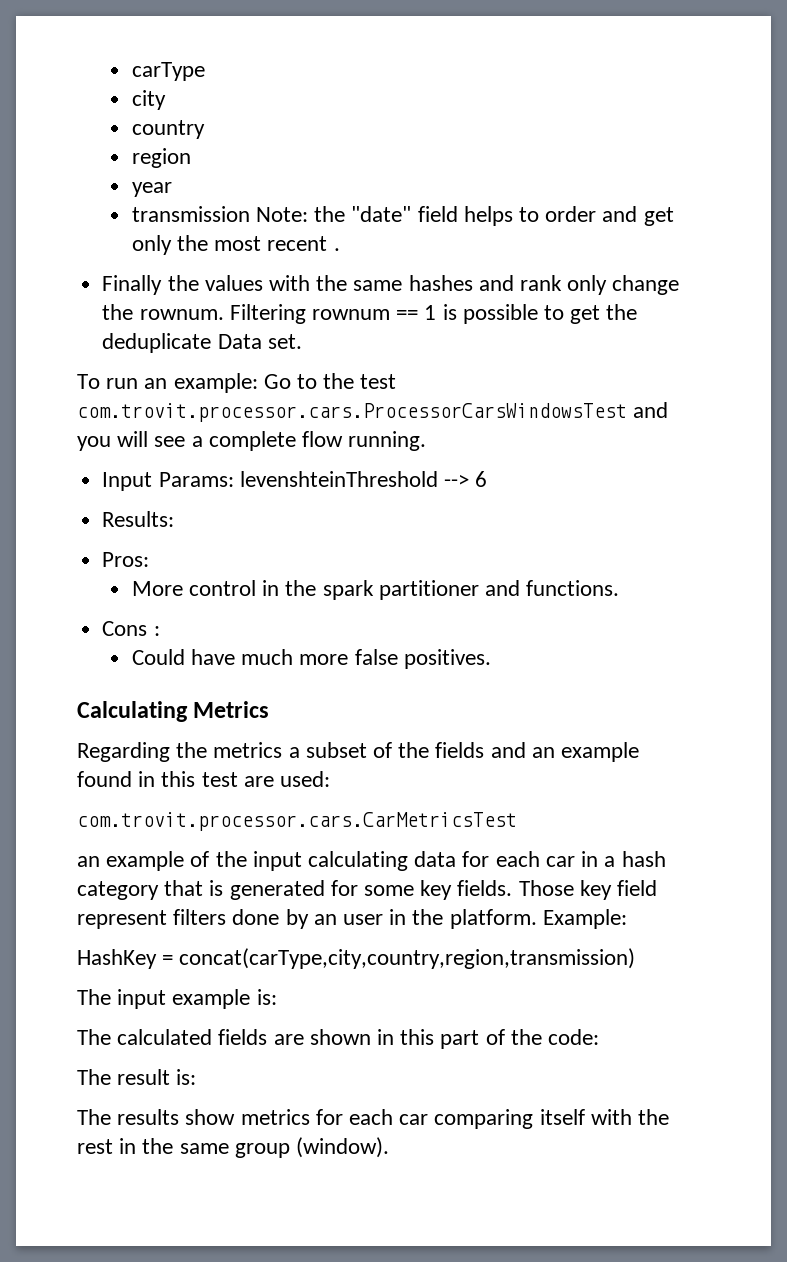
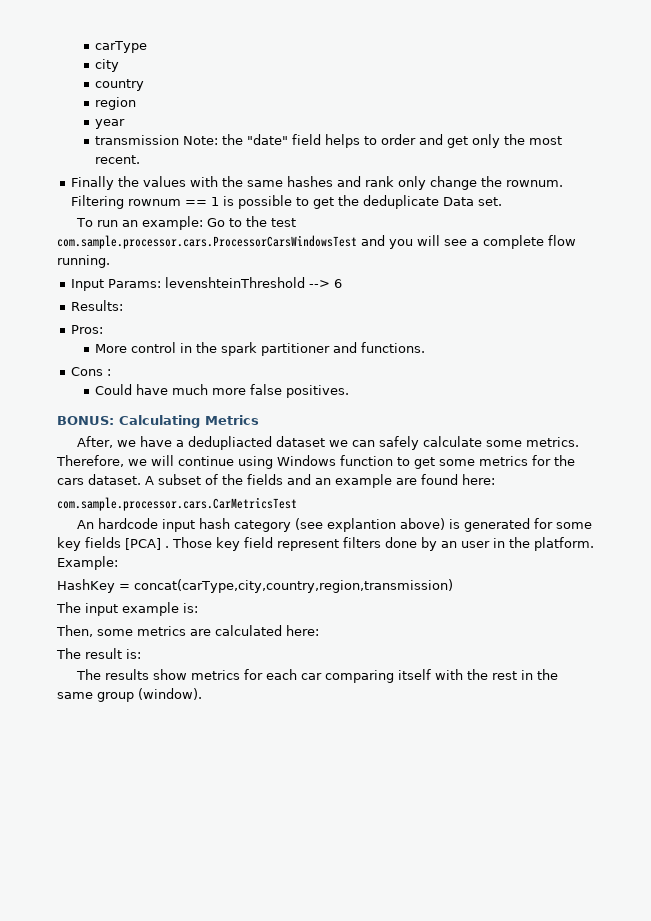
[267,236,340,251] recent . -> [94,155,140,164] recent.
[77,403,627,422] com.trovit.processor.cars.ProcessorCarsWindowsTest -> [57,235,357,249] com.sample.processor.cars.ProcessorCarsWindowsTest
(491, 659) none -> [57,416,114,425] BONUS:
[77,742,300,762] Regarding the metrics a -> [77,436,580,450] [56,455,575,469] [57,474,154,485] After, we have a dedupliacted dataset we can safely calculate some metrics. Therefore, we will continue using Windows function to get some metrics for the cars dataset. A
[77,771,331,787] [77,812,517,831] [77,851,666,871] [77,880,204,900] found in this test are used: // com.trovit.processor.cars.CarMetricsTest // an example of the input calculating data for each car in a hash category that -> [396,474,495,485] [57,497,297,511] [77,518,446,532] are found here: // com.sample.processor.cars.CarMetricsTest // An hardcode input hash category (see explantion above)
[457,880,513,896] fields. -> [85,537,169,550] fields [PCA] .
[77,1029,600,1049] The calculated fields are shown in this part of the code: -> [56,625,319,637] Then, some metrics are calculated here:

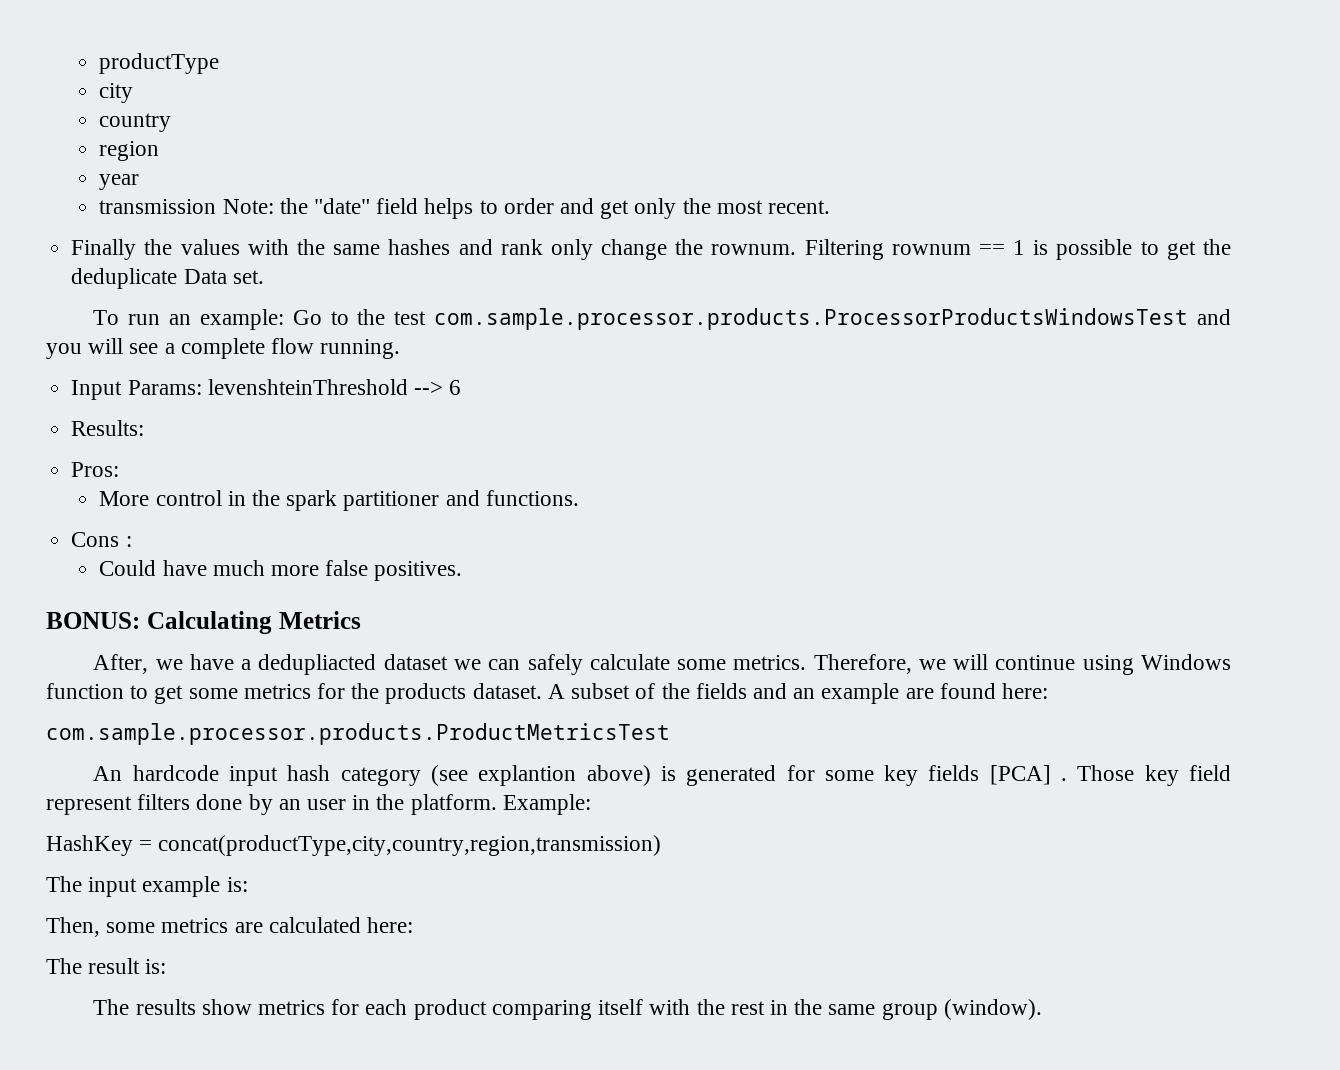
[94,41,147,53] carType -> [99,53,220,74] productType
[57,235,357,249] com.sample.processor.cars.ProcessorCarsWindowsTest -> [434,308,1189,330] com.sample.processor.products.ProcessorProductsWindowsTest
[57,478,84,485] cars -> [385,683,467,704] products
[57,497,297,511] com.sample.processor.cars.CarMetricsTest -> [46,723,670,745] com.sample.processor.products.ProductMetricsTest
[134,579,453,593] concat(carType,city,country,region,transmission) -> [158,835,662,856] concat(productType,city,country,region,transmission)
[301,673,323,680] car -> [413,999,487,1020] product

